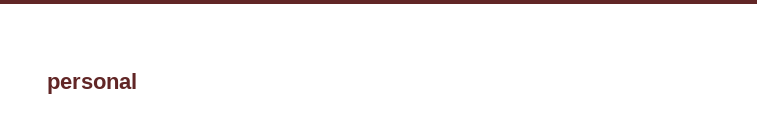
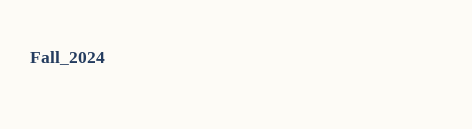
[47,73,137,94] personal -> [30,51,105,65] Fall_2024

